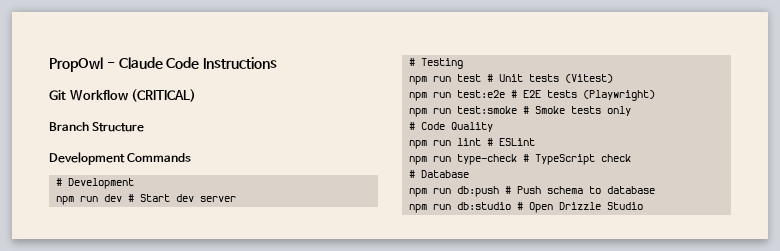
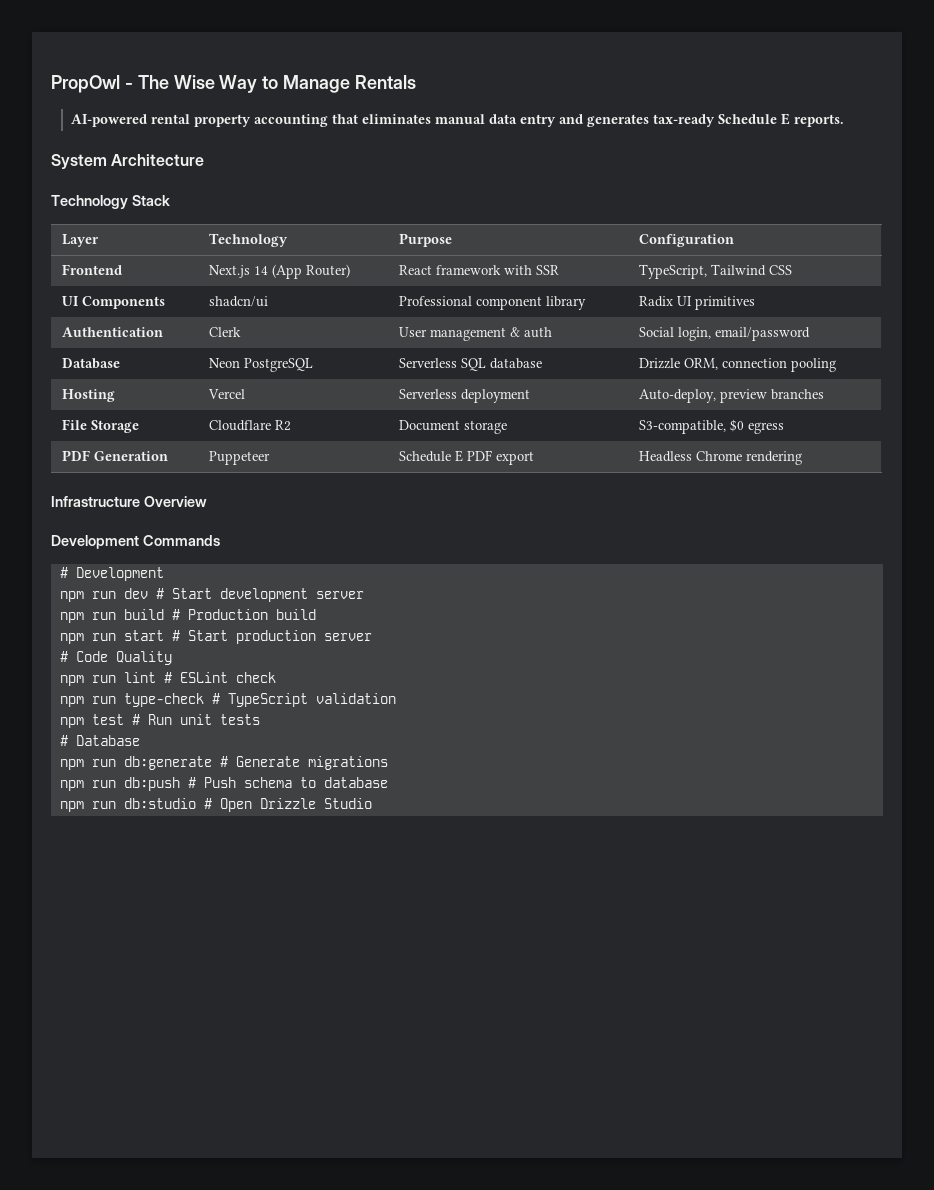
[118,57,278,69] [49,89,197,102] [49,122,145,132] Claude Code Instructions // Git Workflow (CRITICAL) // Branch Structure -> [137,75,417,93] [70,113,844,127] [51,154,205,169] [51,195,170,209] [61,234,99,247] [208,233,288,247] [398,233,452,247] [638,234,734,247] [61,264,122,275] [208,264,350,279] [398,265,559,275] [638,264,792,279] [61,296,165,309] [208,296,268,307] [398,296,586,310] [638,296,755,310] [61,327,163,337] [208,327,241,337] [398,327,552,341] [638,327,810,341] [61,358,120,369] [208,358,313,372] [398,358,542,371] [638,358,836,372] [61,389,115,402] [207,389,245,399] [398,389,530,403] [638,389,824,403] [61,419,139,433] [208,420,291,431] [398,420,507,434] [638,419,784,434] [61,450,168,461] [208,451,270,465] [398,450,534,465] [638,451,802,465] [51,496,207,507] The Wise Way to Manage Rentals // AI-powered rental property accounting that eliminates manual data entry and generates tax-ready Schedule E reports. // System Architecture // Technology Stack // Layer | Technology | Purpose | Configuration // Frontend | Next.js 14 (App Router) | React framework with SSR | TypeScript, Tailwind CSS // UI Components | shadcn/ui | Professional component library | Radix UI primitives // Authentication | Clerk | User management & auth | Social login, email/password // Database | Neon PostgreSQL | Serverless SQL database | Drizzle ORM, connection pooling // Hosting | Vercel | Serverless deployment | Auto-deploy, preview branches // File Storage | Cloudflare R2 | Document storage | S3-compatible, $0 egress // PDF Generation | Puppeteer | Schedule E PDF export | Headless Chrome rendering // Infrastructure Overview
[175,194,236,202] [408,58,463,69] [408,74,613,85] [408,90,655,101] [408,106,631,117] dev server // # Testing // npm run test # Unit tests (Vitest) // npm run test:e2e # E2E tests (Playwright) // npm run test:smoke # Smoke tests only -> [219,588,364,602] [59,609,316,623] [59,630,372,644] development server // npm run build # Production build // npm run start # Start production server
(535, 142) none -> [235,672,276,683] check
[600,154,631,162] [408,170,469,178] check // # Database -> [315,693,396,704] [59,714,260,728] [59,735,140,746] [59,756,388,770] validation // npm test # Run unit tests // # Database // npm run db:generate # Generate migrations

